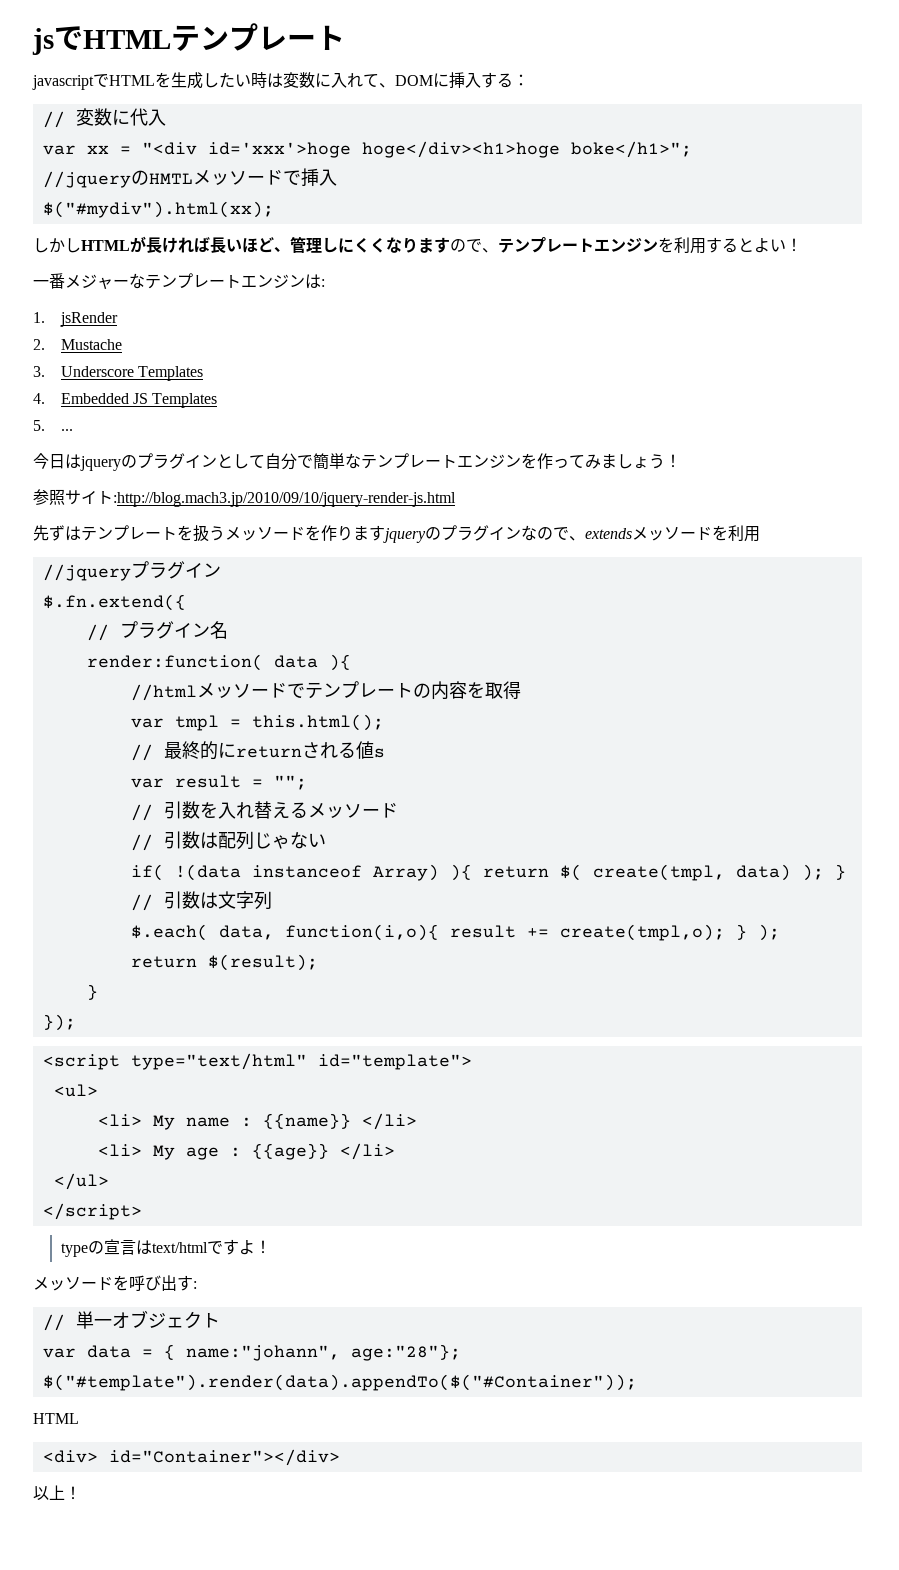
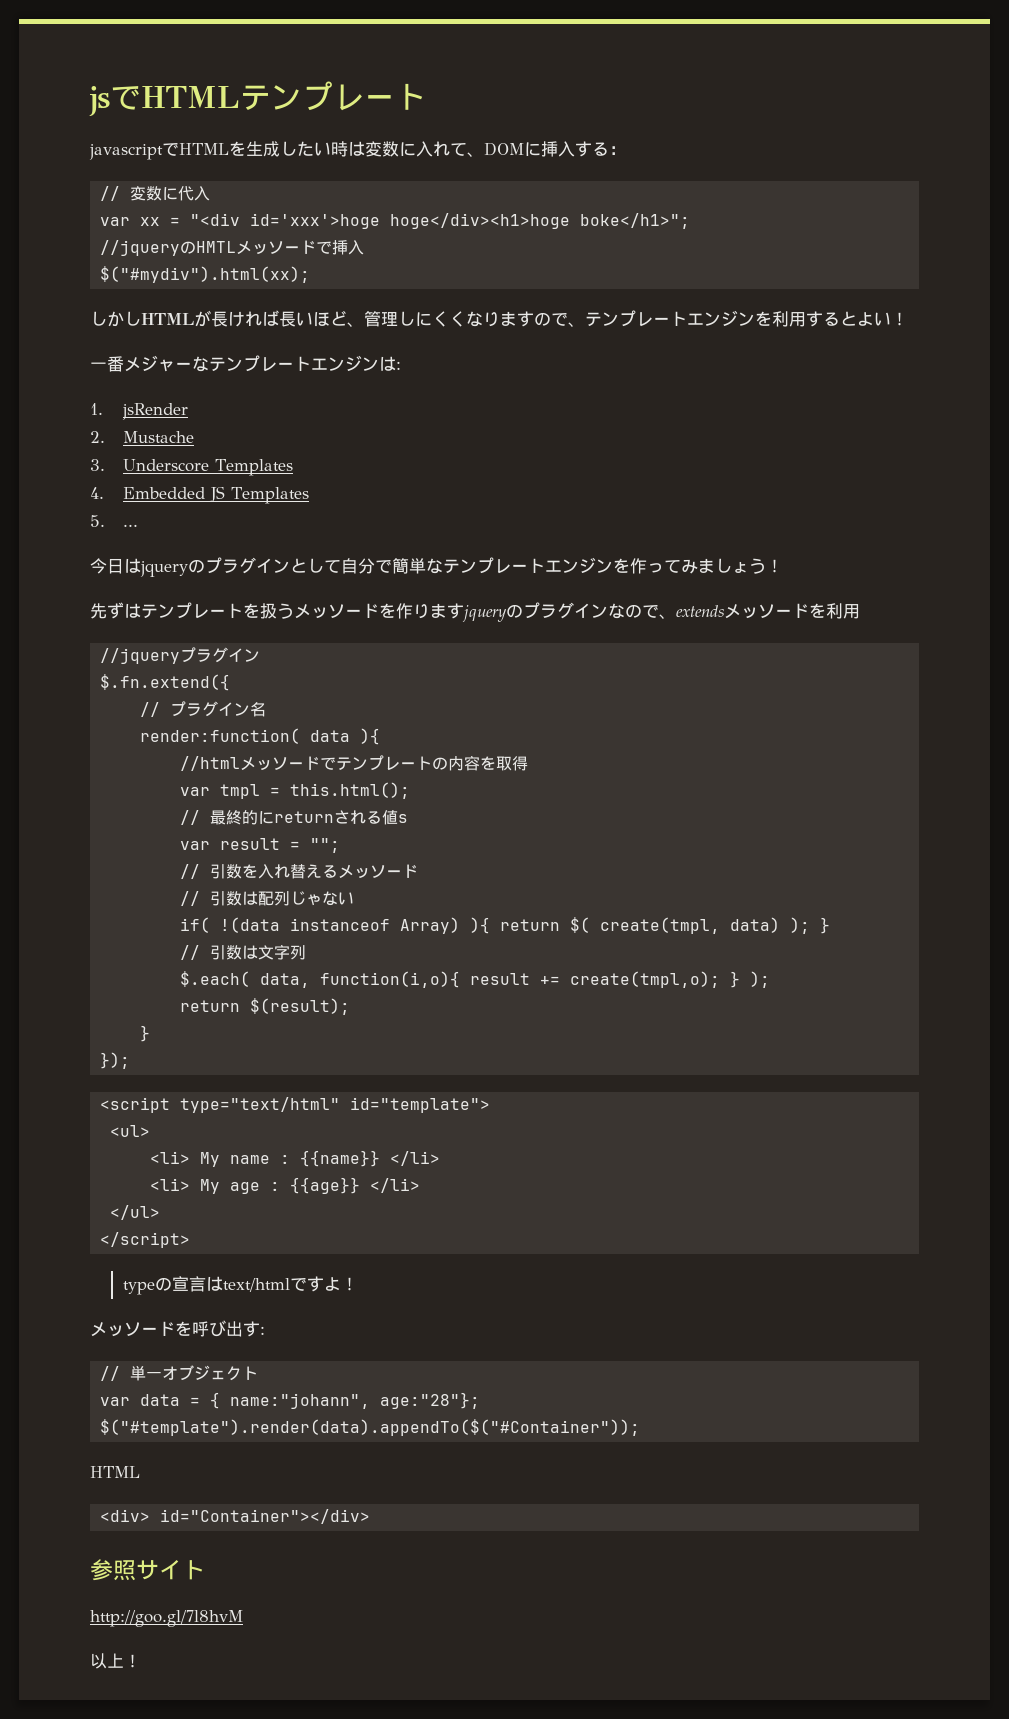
[33,489,456,507] // 参照サイト:http://blog.mach3.jp/2010/09/10/jquery-render-js.html -> (783, 566) none
(340, 1457) none -> [90,1559,205,1581] [90,1610,243,1627] // 参照サイト // http://goo.gl/7l8hvM

